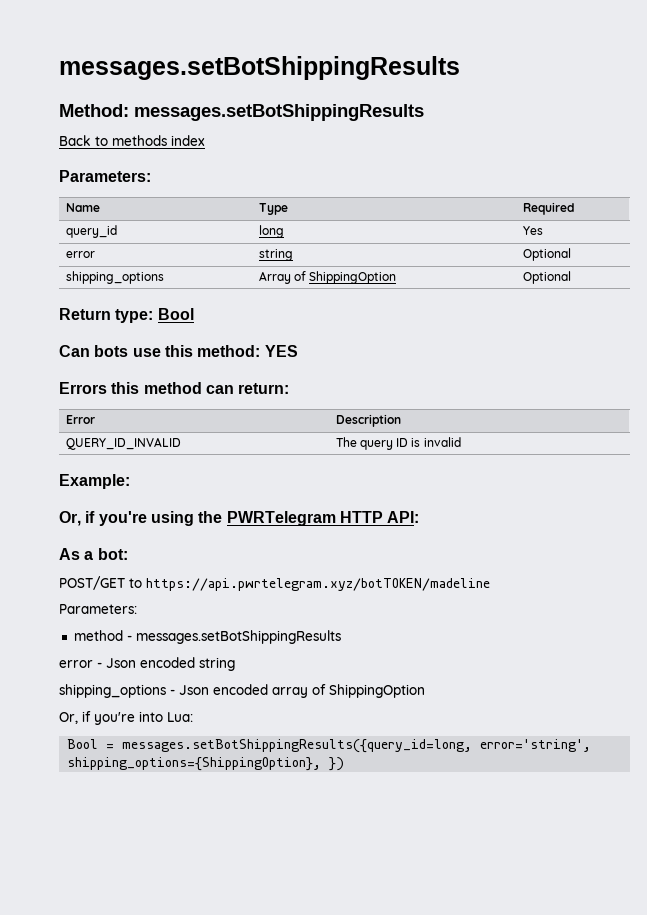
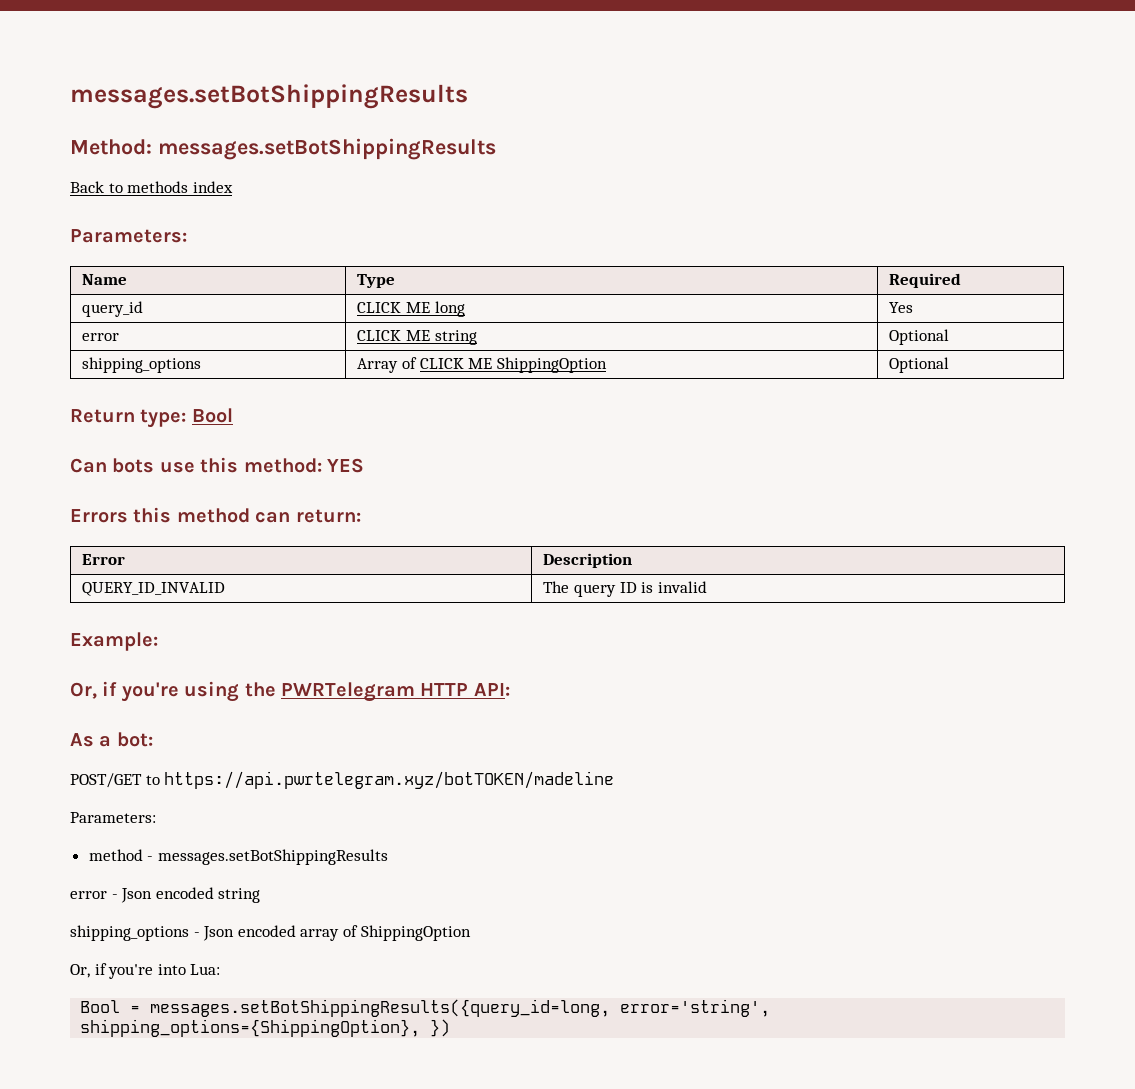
(117, 231) none -> [357,302,431,313] CLICK ME
(95, 254) none -> [357,330,431,341] CLICK ME
(306, 276) none -> [419,358,493,369] CLICK ME

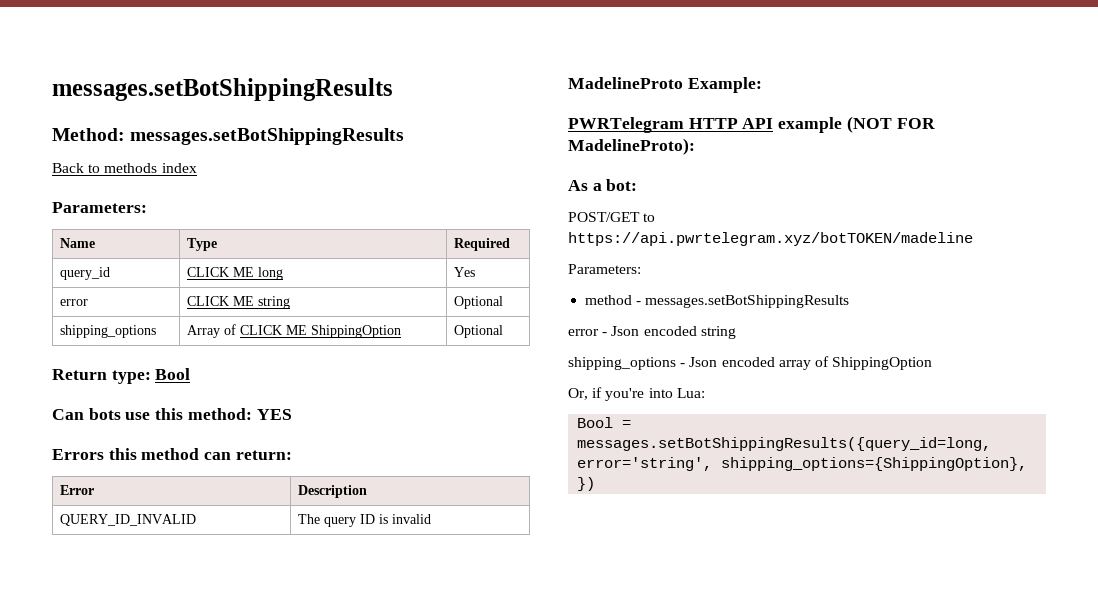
(707, 587) none -> [568,77,683,89] MadelineProto
[70,681,510,702] Or, if you're using the PWRTelegram HTTP API: -> [568,116,935,133] [568,138,695,155] PWRTelegram HTTP API example (NOT FOR MadelineProto):

